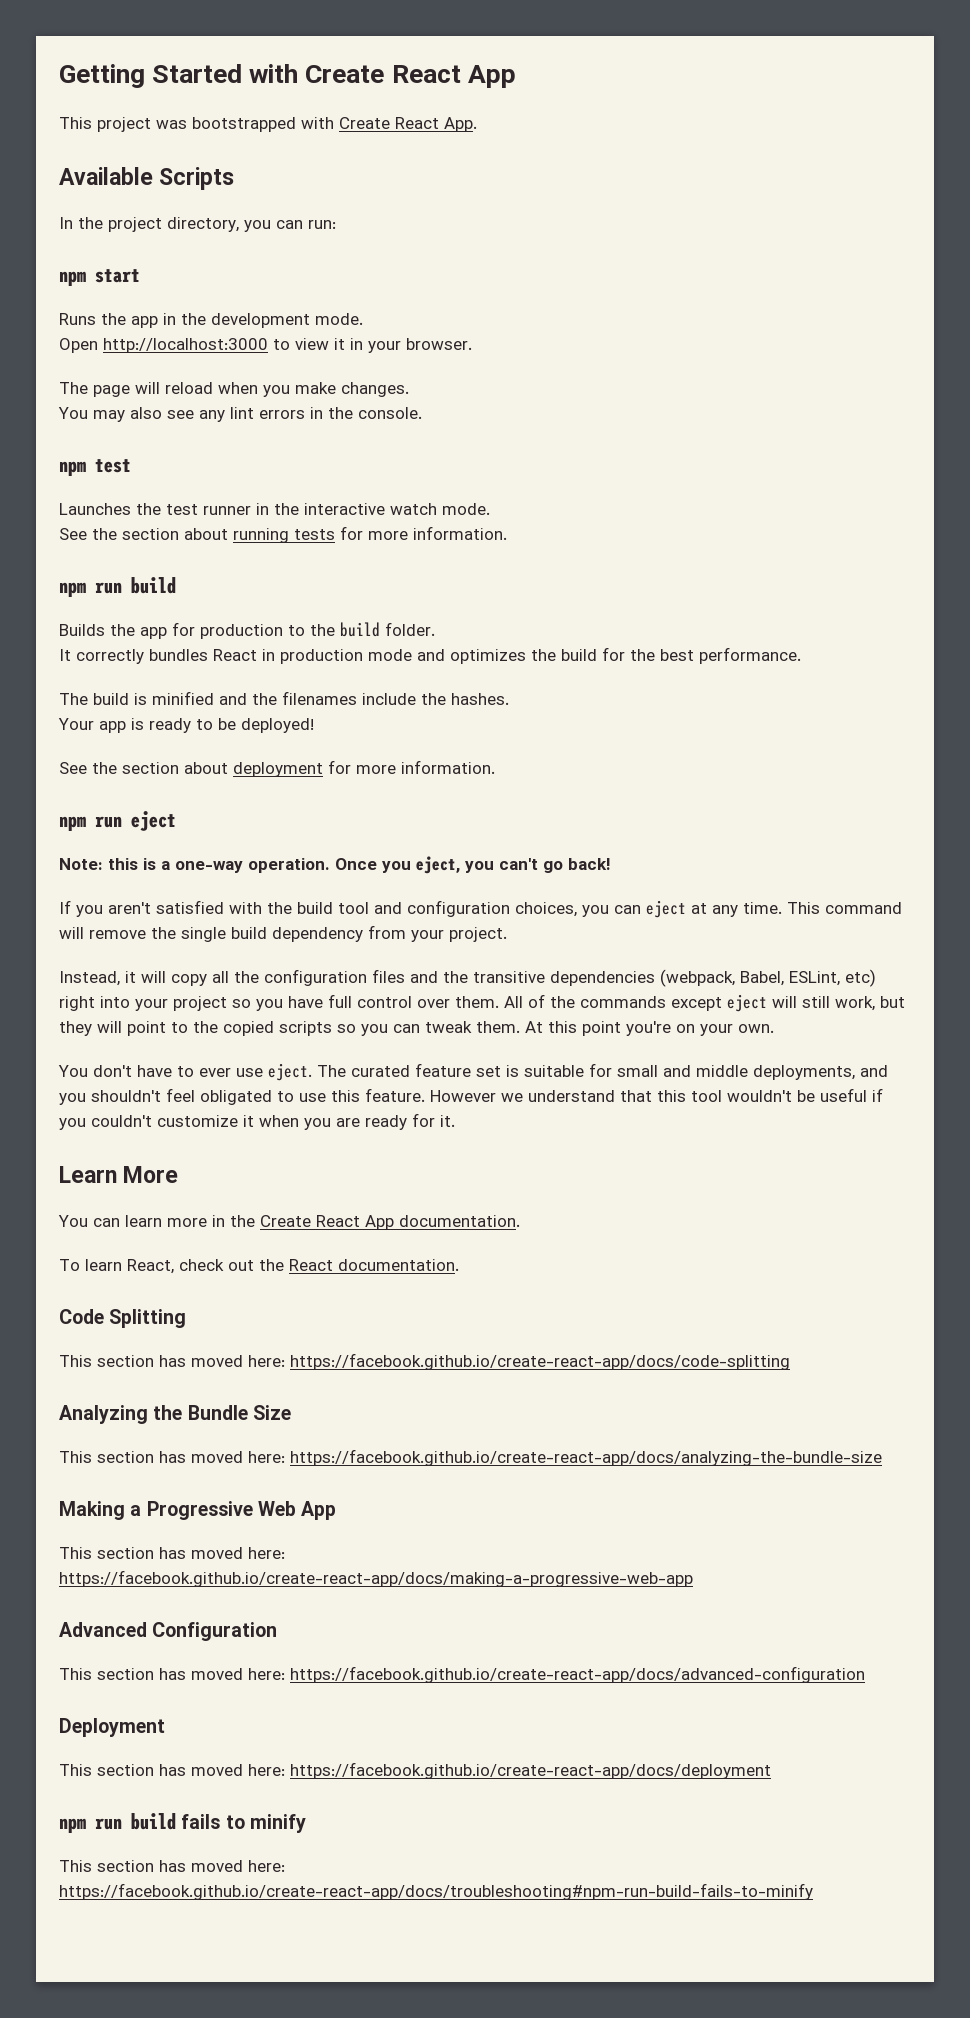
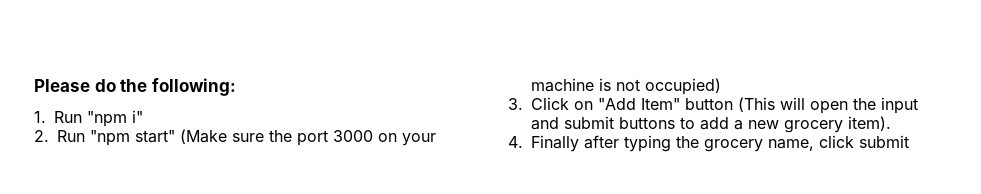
[59,64,516,88] [59,117,477,132] [59,167,235,190] [59,217,336,232] [59,269,140,286] [59,313,363,328] [59,338,472,353] [59,382,409,397] [58,407,422,422] [59,459,131,476] [59,503,490,515] [59,526,507,543] [59,577,176,597] [59,622,435,639] [59,647,801,664] [59,691,509,705] [58,718,314,733] [59,760,495,777] [59,811,176,831] [59,856,610,874] [59,900,902,918] [59,925,507,942] [59,969,876,987] [59,994,905,1012] [59,1021,774,1036] [58,1063,888,1081] [59,1088,883,1105] [59,1113,455,1130] [59,1166,179,1183] [58,1215,520,1230] [59,1259,459,1274] [59,1309,187,1328] [59,1353,790,1370] [59,1405,291,1424] [59,1449,882,1466] [59,1501,337,1520] [59,1547,285,1559] [59,1570,693,1587] [59,1622,278,1641] [59,1666,865,1683] [59,1718,165,1737] [59,1762,771,1779] [59,1813,306,1833] [59,1860,285,1872] [59,1883,813,1900] Getting Started with Create React App // This project was bootstrapped with Create React App. // Available Scripts // In the project directory, you can run: // npm start // Runs the app in the development mode. // Open http://localhost:3000 to view it in your browser. // The page will reload when you make changes. // You may also see any lint errors in the console. // npm test // Launches the test runner in the interactive watch mode. // See the section about running tests for more information. // npm run build // Builds the app for production to the build folder. // It correctly bundles React in production mode and optimizes the build for the best performance. // The build is minified and the filenames include the hashes. // Your app is ready to be deployed! // See the section about deployment for more information. // npm run eject // Note: this is a one-way operation. Once you eject, you can't go back! // If you aren't satisfied with the build tool and configuration choices, you can eject at any time. This command will remove the single build dependency from your project. // Instead, it will copy all the configuration files and the transitive dependencies (webpack, Babel, ESLint, etc) right into your project so you have full control over them. All of the commands except eject will still work, but they will point to the copied scripts so you can tweak them. At this point you're on your own. // You don't have to ever use eject. The curated feature set is suitable for small and middle deployments, and you shouldn't feel obligated to use this feature. However we understand that this tool wouldn't be useful if you couldn't customize it when you are ready for it. // Learn More // You can learn more in the Create React App documentation. // To learn React, check out the React documentation. // Code Splitting // This section has moved here: https://facebook.github.io/create-react-app/docs/code-splitting // Analyzing the Bundle Size // This section has moved here: https://facebook.github.io/create-react-app/docs/analyzing-the-bundle-size // Making a Progressive Web App // This section has moved here: https://facebook.github.io/create-react-app/docs/making-a-progressive-web-app // Advanced Configuration // This section has moved here: https://facebook.github.io/create-react-app/docs/advanced-configuration // Deployment // This section has moved here: https://facebook.github.io/create-react-app/docs/deployment // npm run build fails to minify // This section has moved here: https://facebook.github.io/create-react-app/docs/troubleshooting#npm-run-build-fails-to-minify -> [34,78,236,96] [34,110,143,127] [34,129,436,146] [531,78,721,95] [508,97,918,114] [531,116,891,133] [508,135,909,152] Please do the following: // 1. Run "npm i" // 2. Run "npm start" (Make sure the port 3000 on your machine is not occupied) // 3. Click on "Add Item" button (This will open the input and submit buttons to add a new grocery item). // 4. Finally after typing the grocery name, click submit

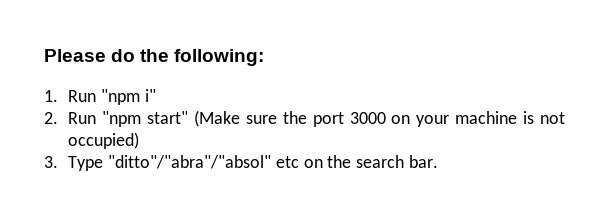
[531,97,918,114] [531,116,891,133] [508,135,909,152] Click on "Add Item" button (This will open the input and submit buttons to add a new grocery item). // 4. Finally after typing the grocery name, click submit -> [68,155,438,171] Type "ditto"/"abra"/"absol" etc on the search bar.

